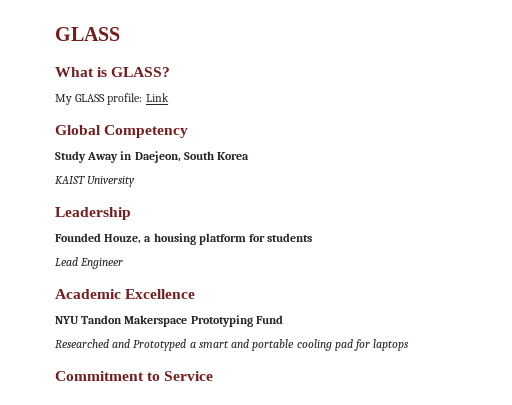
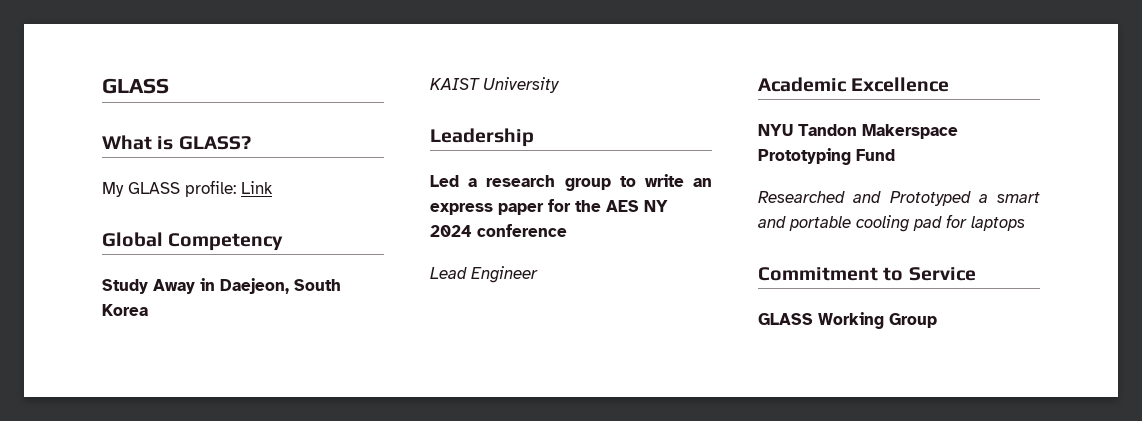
[55,233,313,245] Founded Houze, a housing platform for students -> [430,174,712,191] [430,199,668,215] [430,224,567,237] Led a research group to write an express paper for the AES NY 2024 conference
(214, 376) none -> [758,312,937,329] // GLASS Working Group

